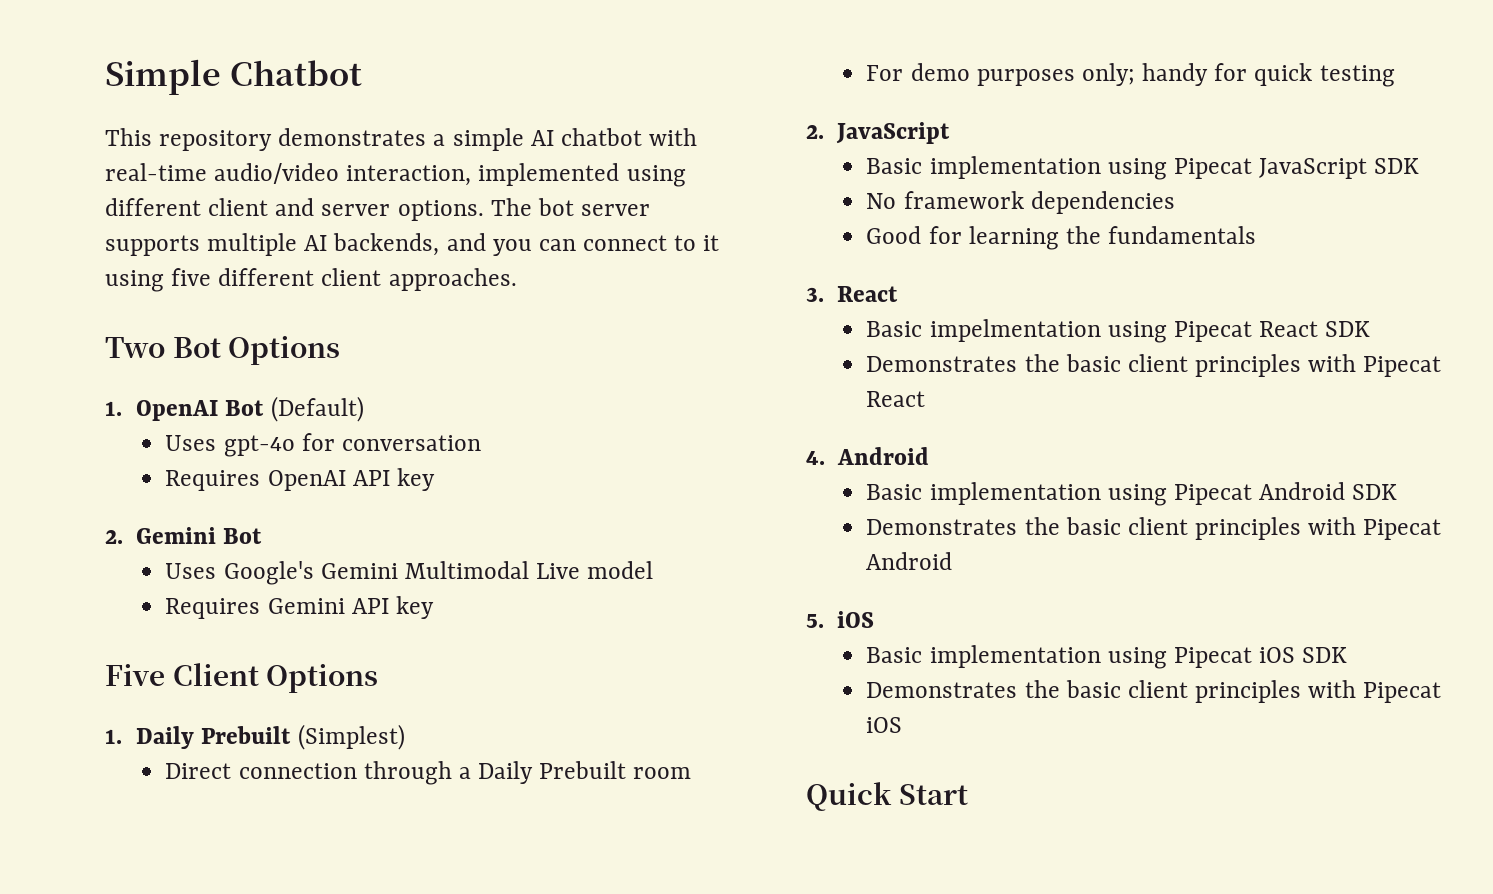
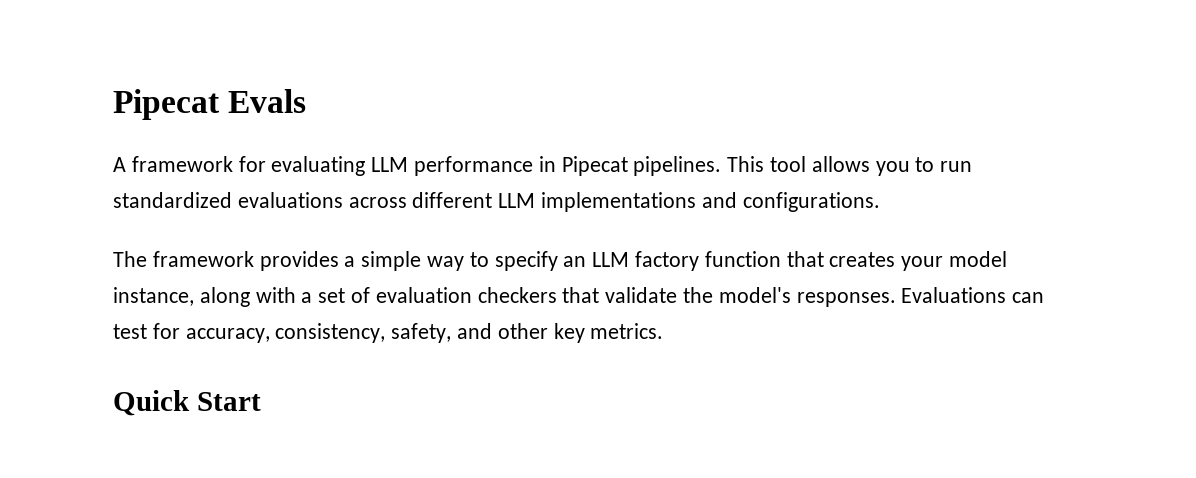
[105,59,362,95] [105,128,698,151] [105,163,686,187] [105,198,651,221] [105,233,720,256] [105,268,517,292] [105,336,341,365] [105,396,364,422] [165,433,481,457] [165,468,435,491] [105,527,263,544] [165,561,654,585] [165,596,434,619] [105,663,379,693] [105,724,405,750] [165,761,692,785] [866,63,1395,87] [806,122,951,144] [866,156,1420,180] [866,191,1175,214] [866,226,1257,250] [806,286,899,302] [866,319,1371,343] [866,354,1442,377] [866,391,926,407] [806,447,930,465] [866,482,1398,506] [866,517,1442,540] [866,552,953,570] [806,611,875,628] [866,645,1348,669] [866,680,1442,703] [866,717,903,733] Simple Chatbot // This repository demonstrates a simple AI chatbot with real-time audio/video interaction, implemented using different client and server options. The bot server supports multiple AI backends, and you can connect to it using five different client approaches. // Two Bot Options // 1. OpenAI Bot (Default) // Uses gpt-4o for conversation // Requires OpenAI API key // 2. Gemini Bot // Uses Google's Gemini Multimodal Live model // Requires Gemini API key // Five Client Options // 1. Daily Prebuilt (Simplest) // Direct connection through a Daily Prebuilt room // For demo purposes only; handy for quick testing // 2. JavaScript // Basic implementation using Pipecat JavaScript SDK // No framework dependencies // Good for learning the fundamentals // 3. React // Basic impelmentation using Pipecat React SDK // Demonstrates the basic client principles with Pipecat React // 4. Android // Basic implementation using Pipecat Android SDK // Demonstrates the basic client principles with Pipecat Android // 5. iOS // Basic implementation using Pipecat iOS SDK // Demonstrates the basic client principles with Pipecat iOS -> [113,89,307,120] [113,156,973,176] [113,192,880,212] [113,251,1008,271] [113,287,1045,307] [113,323,664,343] Pipecat Evals // A framework for evaluating LLM performance in Pipecat pipelines. This tool allows you to run standardized evaluations across different LLM implementations and configurations. // The framework provides a simple way to specify an LLM factory function that creates your model instance, along with a set of evaluation checkers that validate the model's responses. Evaluations can test for accuracy, consistency, safety, and other key metrics.

